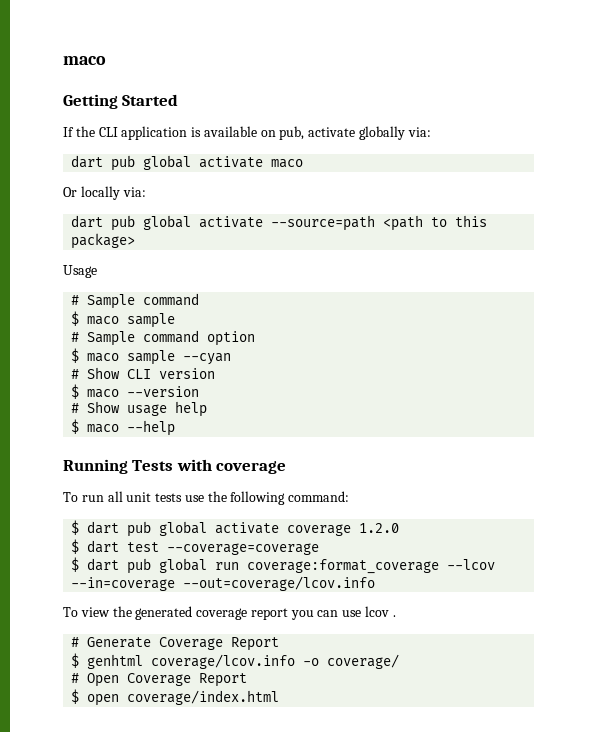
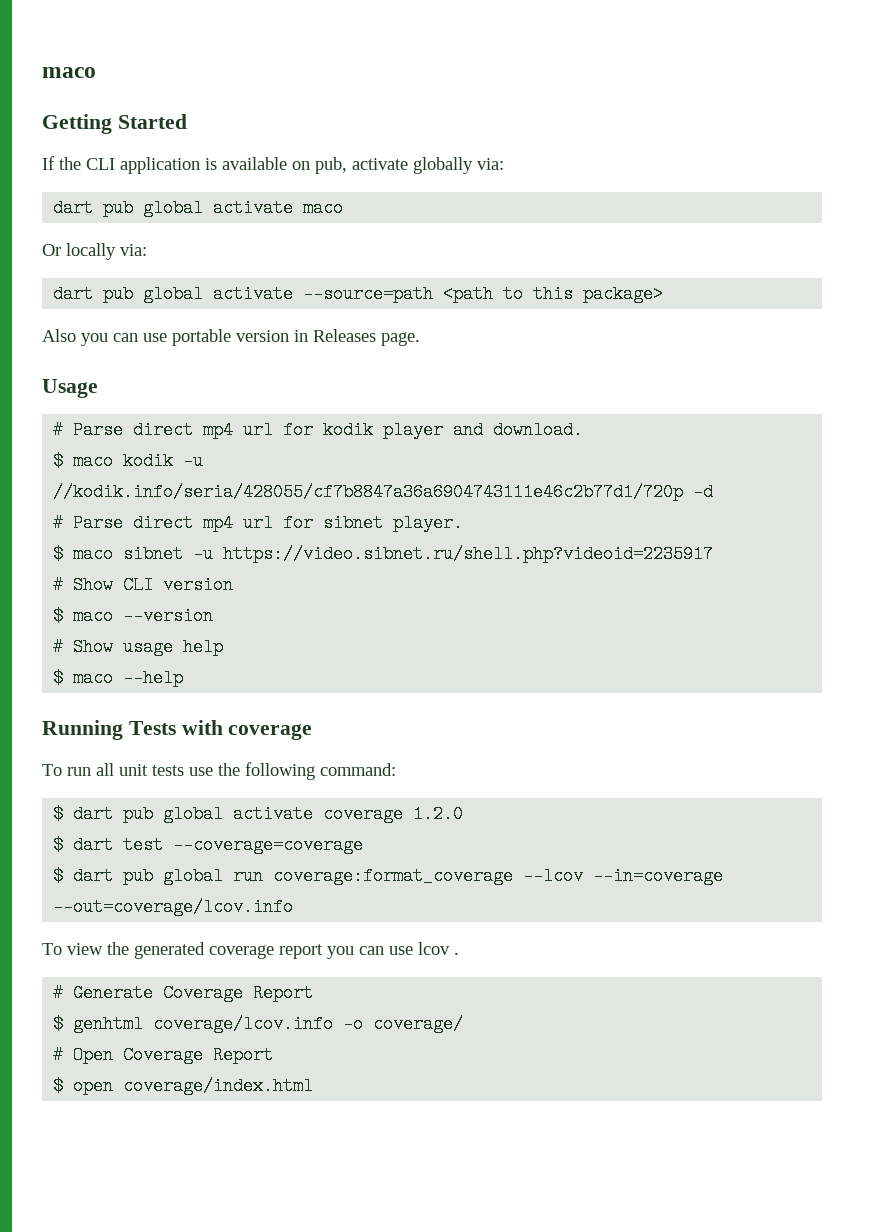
[63,265,97,278] [71,293,200,309] [71,311,176,328] [71,330,256,346] [71,348,232,365] Usage // # Sample command // $ maco sample // # Sample command option // $ maco sample --cyan -> [42,329,420,346] [42,379,98,398] [53,421,584,439] [53,452,204,470] [53,483,714,501] [53,514,464,532] [53,545,714,563] Also you can use portable version in Releases page. // Usage // # Parse direct mp4 url for kodik player and download. // $ maco kodik -u //kodik.info/seria/428055/cf7b8847a36a6904743111e46c2b77d1/720p -d // # Parse direct mp4 url for sibnet player. // $ maco sibnet -u https://video.sibnet.ru/shell.php?videoid=2235917

